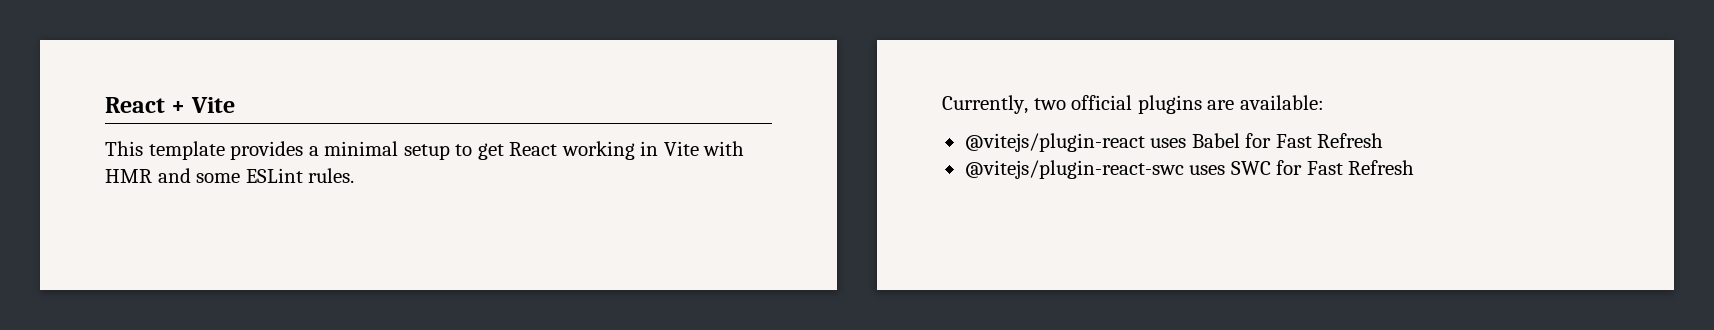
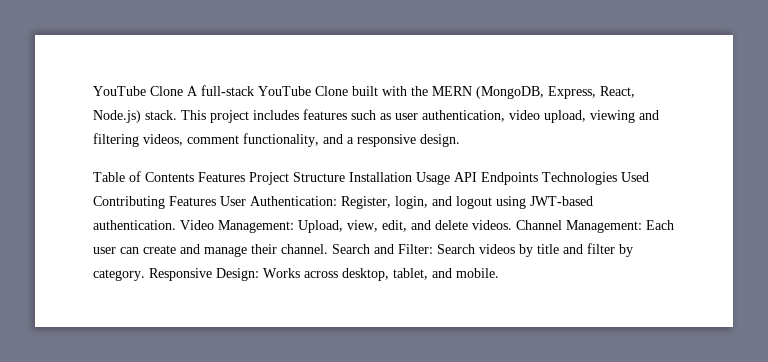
[105,97,235,113] [105,141,745,160] [105,168,355,183] [942,95,1324,114] [964,133,1384,152] [964,160,1415,179] React + Vite // This template provides a minimal setup to get React working in Vite with HMR and some ESLint rules. // Currently, two official plugins are available: // @vitejs/plugin-react uses Babel for Fast Refresh // @vitejs/plugin-react-swc uses SWC for Fast Refresh -> [93,85,635,99] [93,109,659,123] [93,133,460,147] [93,171,649,185] [93,196,593,209] [93,220,674,233] [93,243,633,257] [93,268,499,281] YouTube Clone A full-stack YouTube Clone built with the MERN (MongoDB, Express, React, Node.js) stack. This project includes features such as user authentication, video upload, viewing and filtering videos, comment functionality, and a responsive design. // Table of Contents Features Project Structure Installation Usage API Endpoints Technologies Used Contributing Features User Authentication: Register, login, and logout using JWT-based authentication. Video Management: Upload, view, edit, and delete videos. Channel Management: Each user can create and manage their channel. Search and Filter: Search videos by title and filter by category. Responsive Design: Works across desktop, tablet, and mobile.

